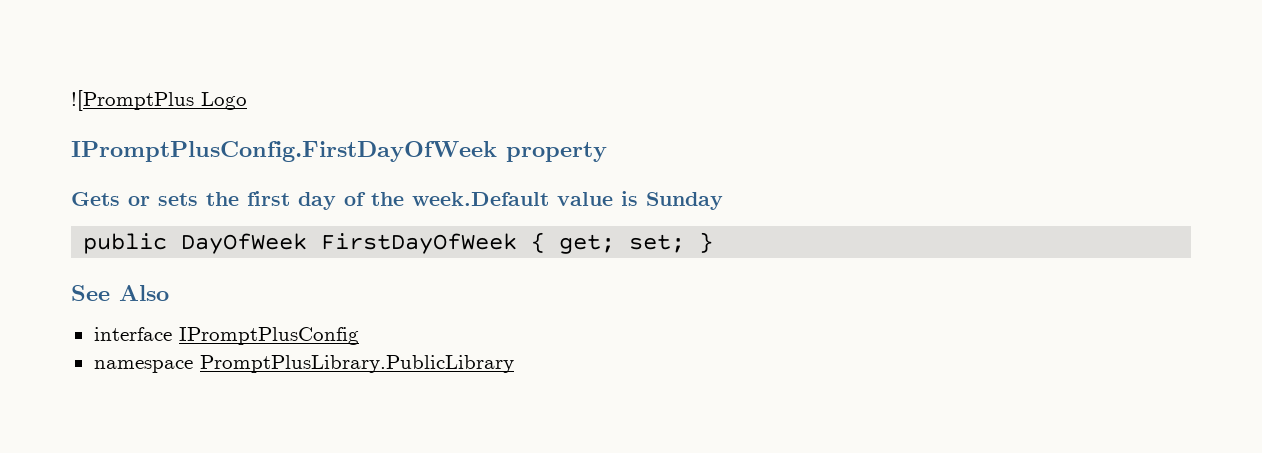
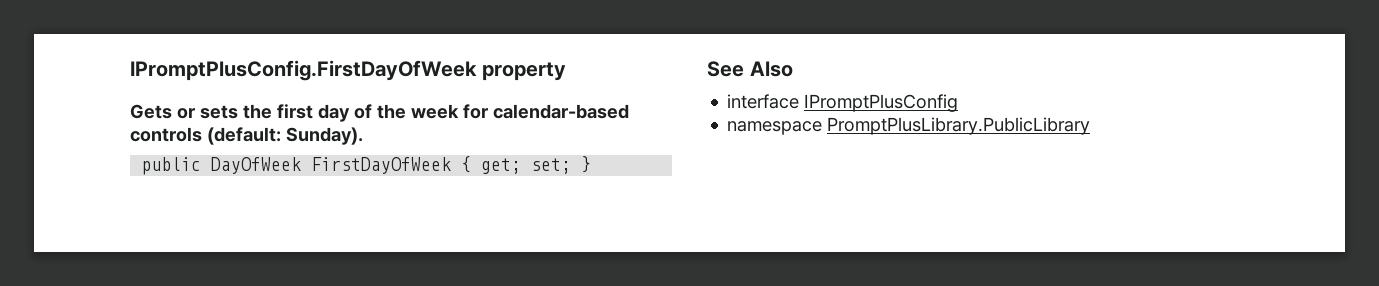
[71,90,247,111] ![PromptPlus Logo // -> (130, 70) none
[412,191,723,210] week.Default value is Sunday -> [410,104,629,119] [130,127,363,145] week for calendar-based controls (default: Sunday).

